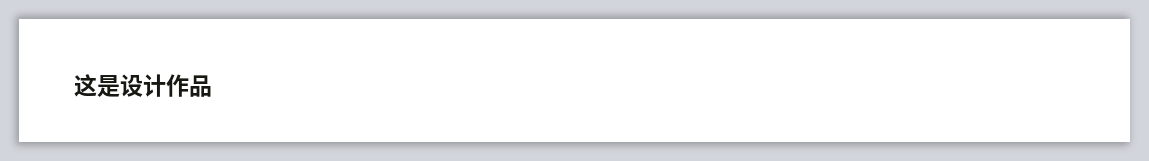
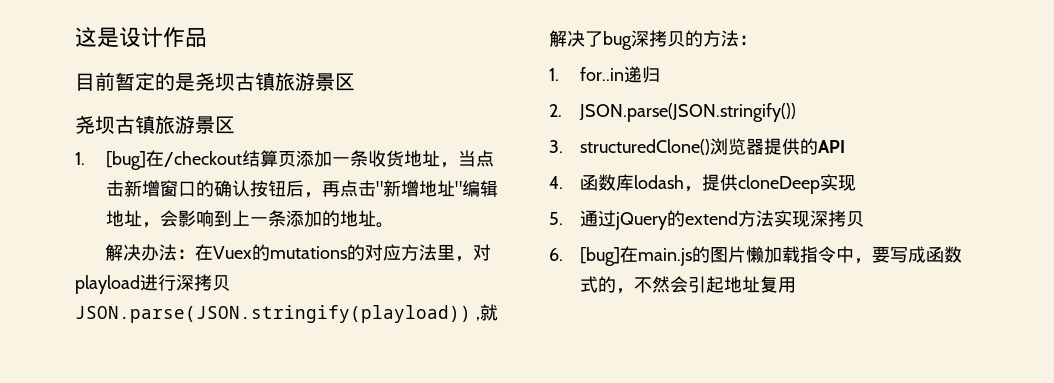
(212, 86) none -> [75,72,355,91] [75,115,235,134] [75,150,494,170] [105,180,498,198] [105,210,394,228] [105,244,492,262] [75,274,230,294] [75,304,498,323] [549,30,757,50] [549,66,660,83] [549,103,796,122] [549,138,845,155] [549,174,856,194] [549,210,864,230] [549,246,962,266] [579,276,796,294] // 目前暂定的是尧坝古镇旅游景区 // 尧坝古镇旅游景区 // 1. [bug]在/checkout结算页添加一条收货地址，当点击新增窗口的确认按钮后，再点击"新增地址"编辑地址，会影响到上一条添加的地址。 // 解决办法：在Vuex的mutations的对应方法里，对playload进行深拷贝JSON.parse(JSON.stringify(playload)) ,就解决了bug深拷贝的方法： // 1. for..in递归 // 2. JSON.parse(JSON.stringify()) // 3. structuredClone()浏览器提供的API // 4.函数库lodash，提供cloneDeep实现 // 5.通过jQuery的extend方法实现深拷贝 // 6. [bug]在main.js的图片懒加载指令中，要写成函数式的，不然会引起地址复用

